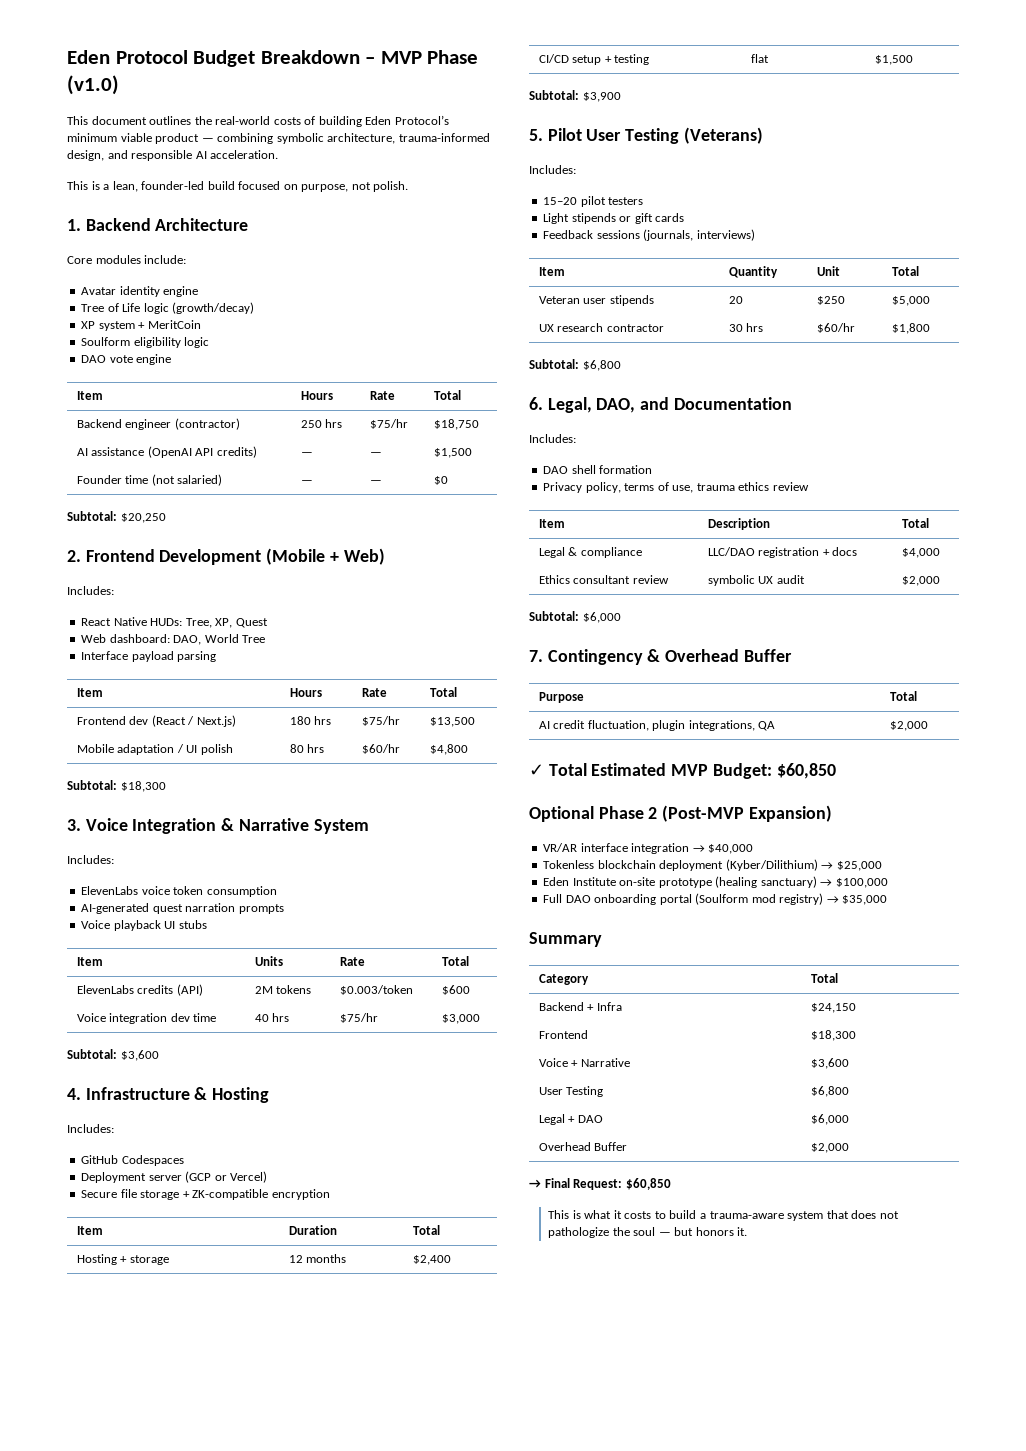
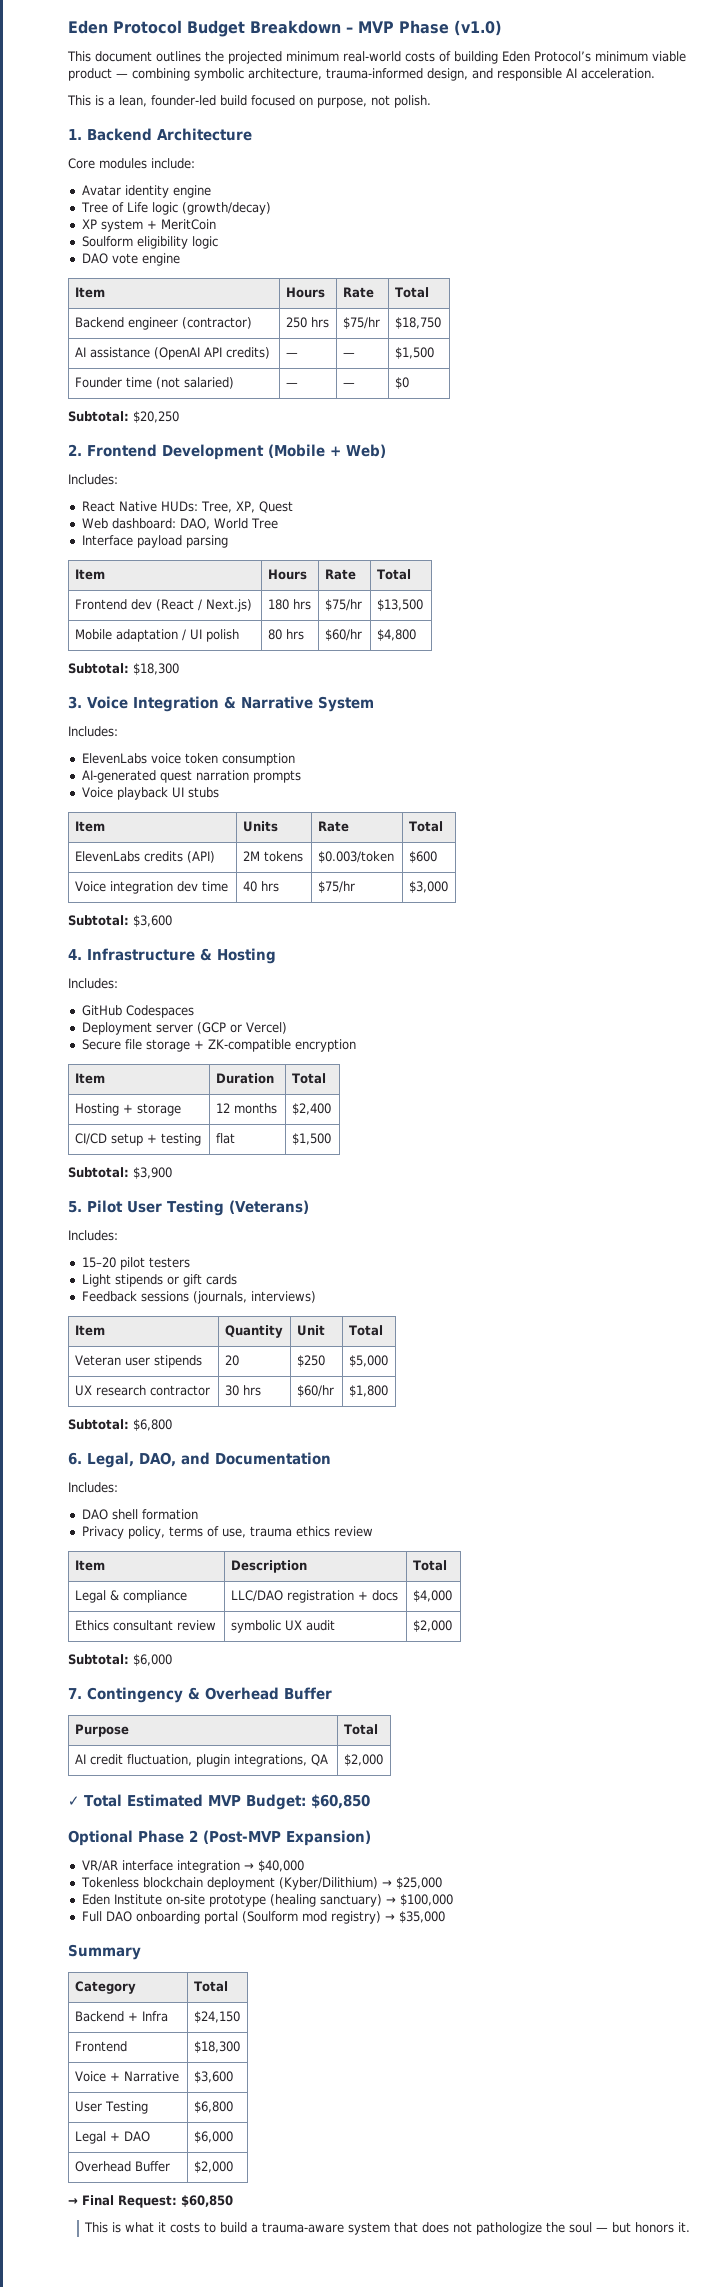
(212, 120) none -> [228,51,339,64] projected minimum

